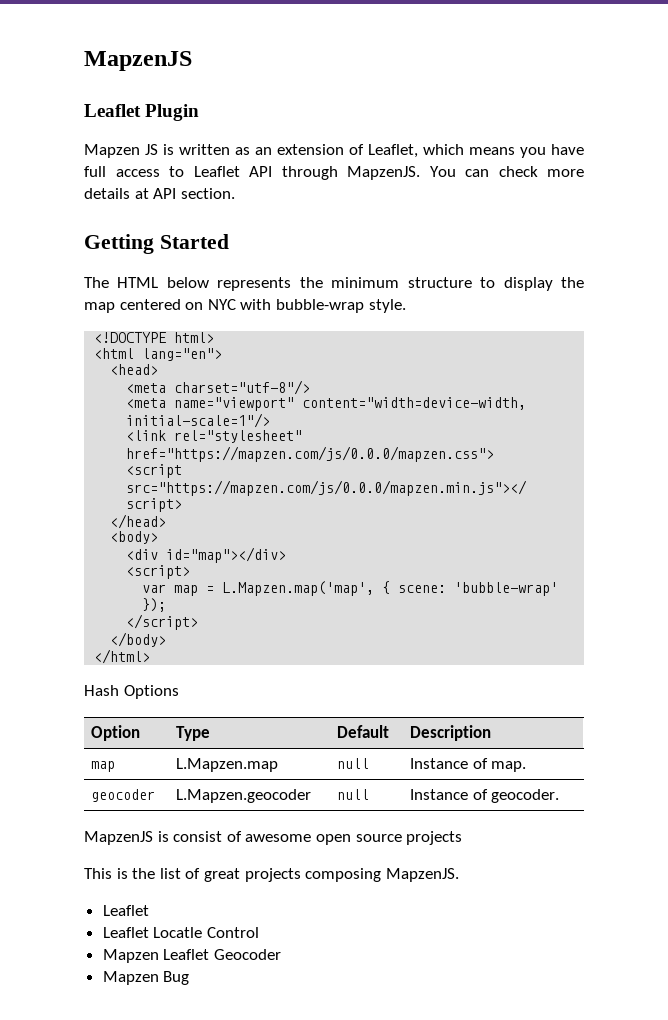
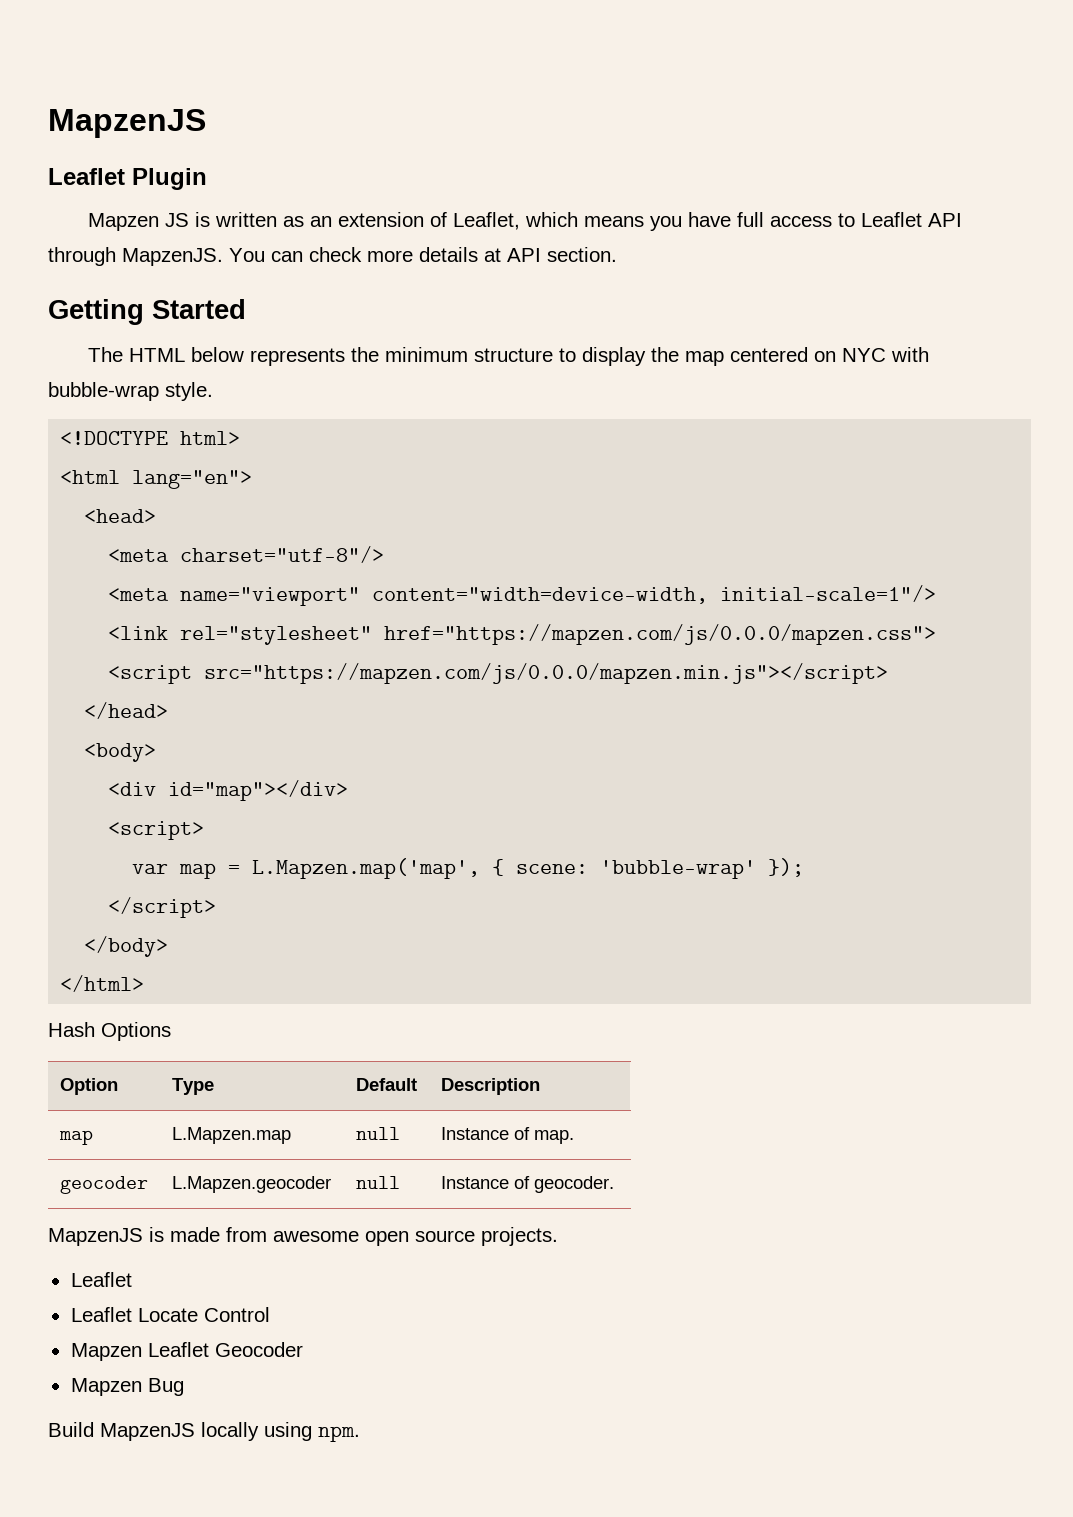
[173,831,242,842] consist of -> [170,1227,267,1242] made from
[406,831,463,845] [84,868,459,882] projects // This is the list of great projects composing MapzenJS. -> [481,1227,558,1246] projects.
[153,927,203,938] Locatle -> [137,1308,198,1322] Locate
(190, 978) none -> [48,1422,360,1442] // Build MapzenJS locally using npm.

